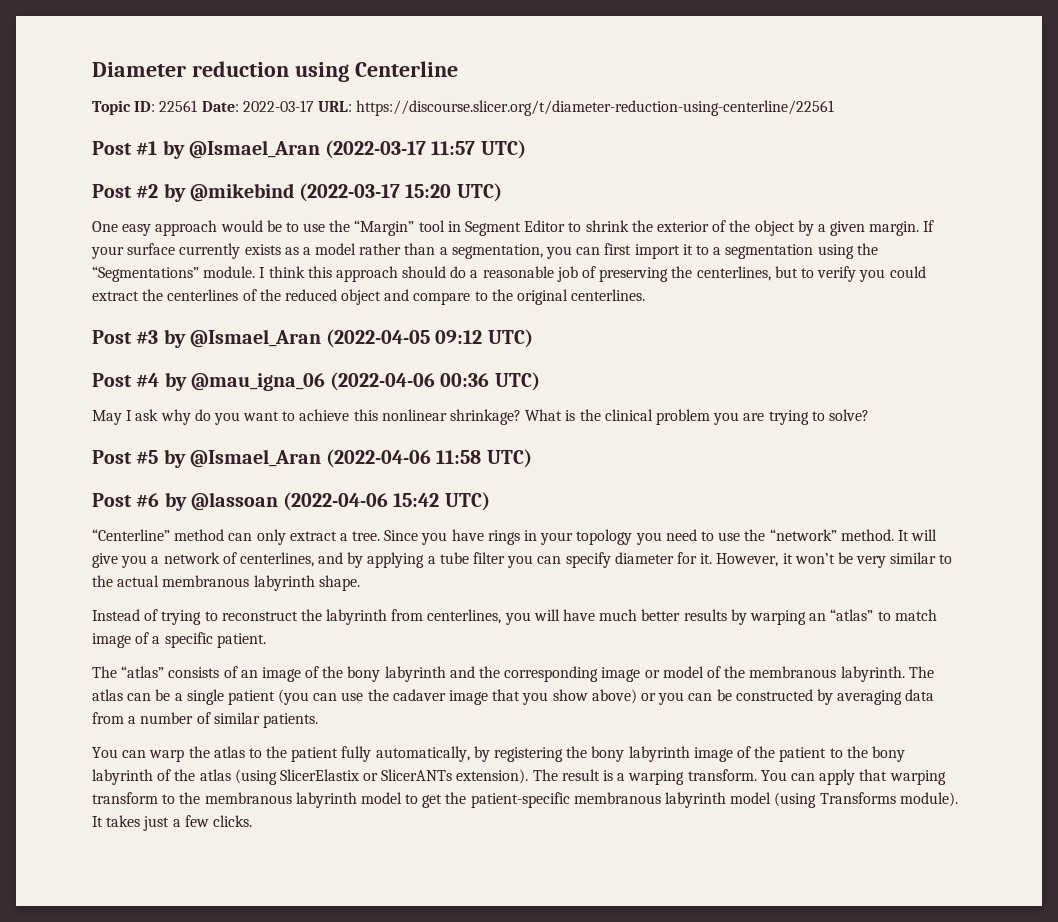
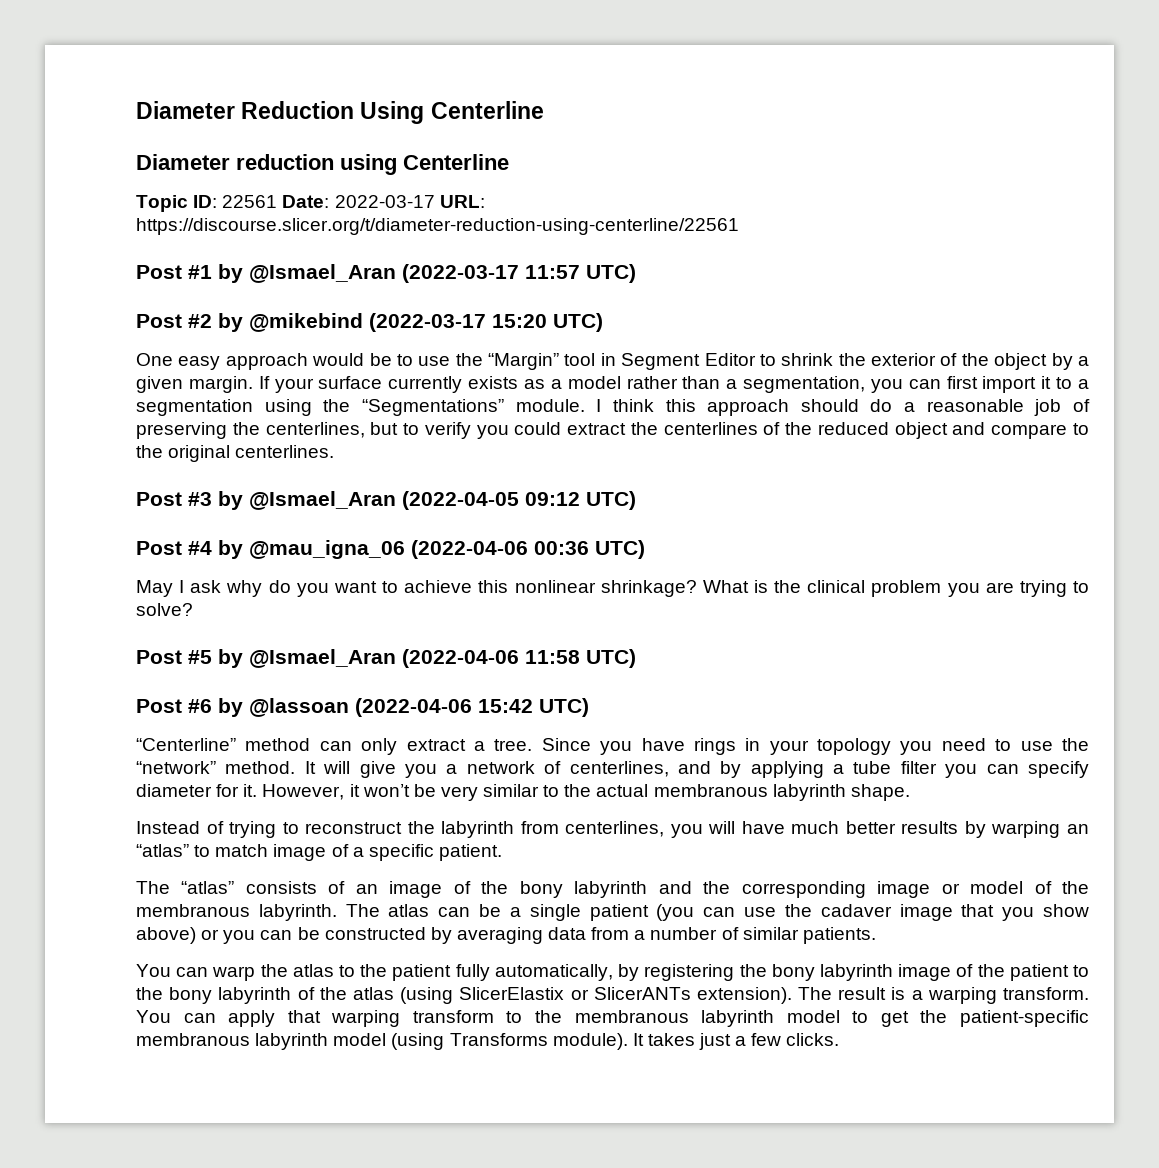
[92,62,186,77] Diameter -> [136,101,544,124] [136,154,230,170] Diameter Reduction Using Centerline // Diameter

